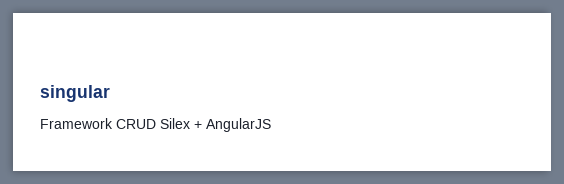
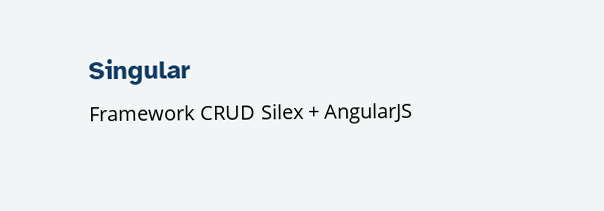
[40,85,110,102] singular -> [88,58,191,86] Singular

